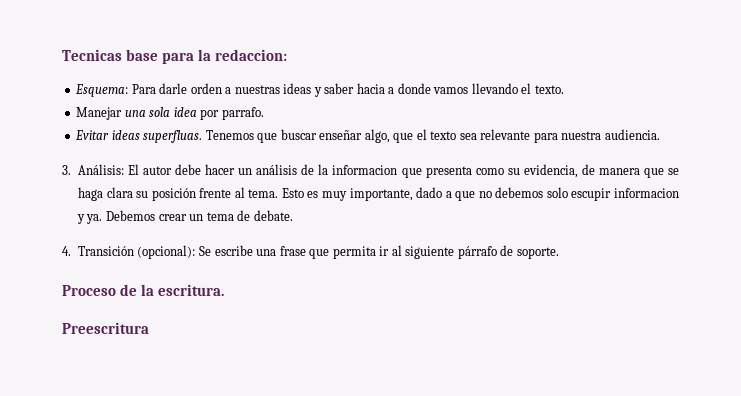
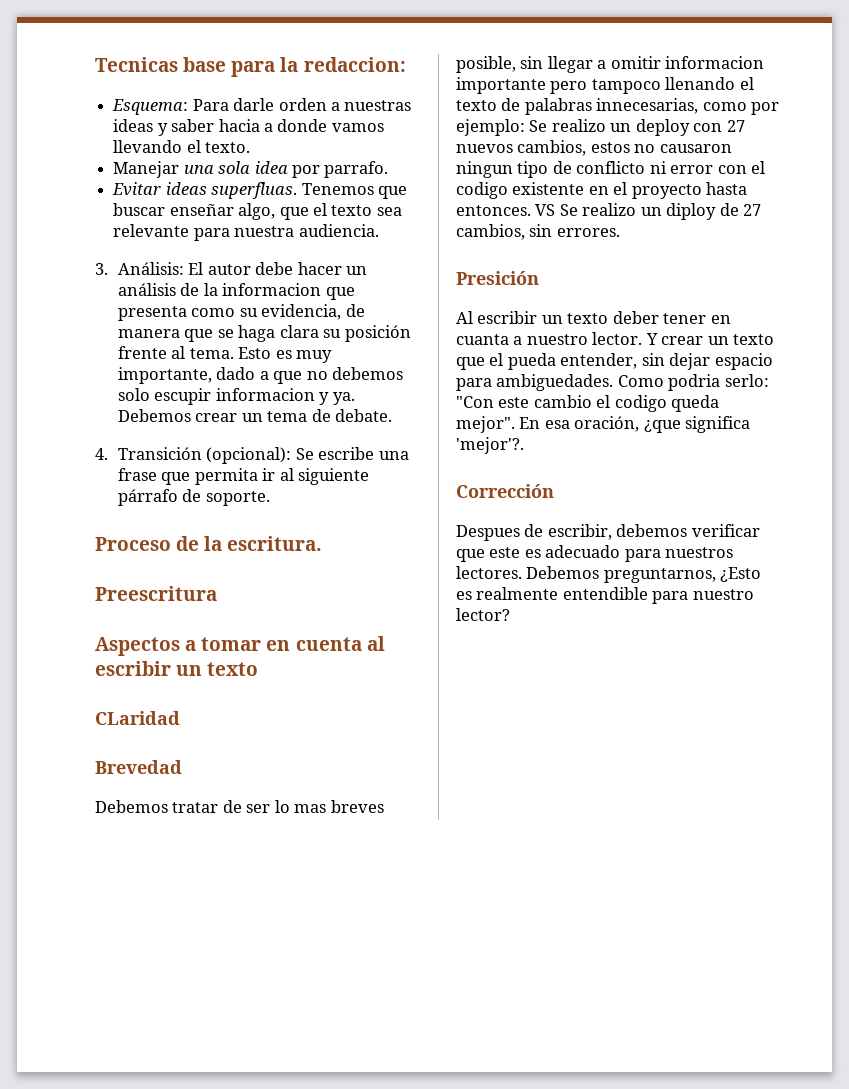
(149, 328) none -> [95,636,385,656] [95,661,259,676] [95,711,180,725] [95,760,182,774] [95,800,384,813] [456,56,765,73] [456,77,754,94] [456,98,780,115] [456,119,745,136] [456,140,732,156] [456,161,766,178] [456,182,748,199] [456,203,762,220] [456,224,620,240] [456,271,539,285] [456,311,731,324] [456,332,775,345] [456,353,773,370] [456,374,769,391] [456,395,720,412] [456,416,751,433] [456,437,524,454] [456,484,554,498] [456,524,760,541] [456,545,734,562] [456,566,762,583] [456,587,754,604] [456,608,510,621] // Aspectos a tomar en cuenta al escribir un texto // CLaridad // Brevedad // Debemos tratar de ser lo mas breves posible, sin llegar a omitir informacion importante pero tampoco llenando el texto de palabras innecesarias, como por ejemplo: Se realizo un deploy con 27 nuevos cambios, estos no causaron ningun tipo de conflicto ni error con el codigo existente en el proyecto hasta entonces. VS Se realizo un diploy de 27 cambios, sin errores. // Presición // Al escribir un texto deber tener en cuanta a nuestro lector. Y crear un texto que el pueda entender, sin dejar espacio para ambiguedades. Como podria serlo: "Con este cambio el codigo queda mejor". En esa oración, ¿que significa 'mejor'?. // Corrección // Despues de escribir, debemos verificar que este es adecuado para nuestros lectores. Debemos preguntarnos, ¿Esto es realmente entendible para nuestro lector?

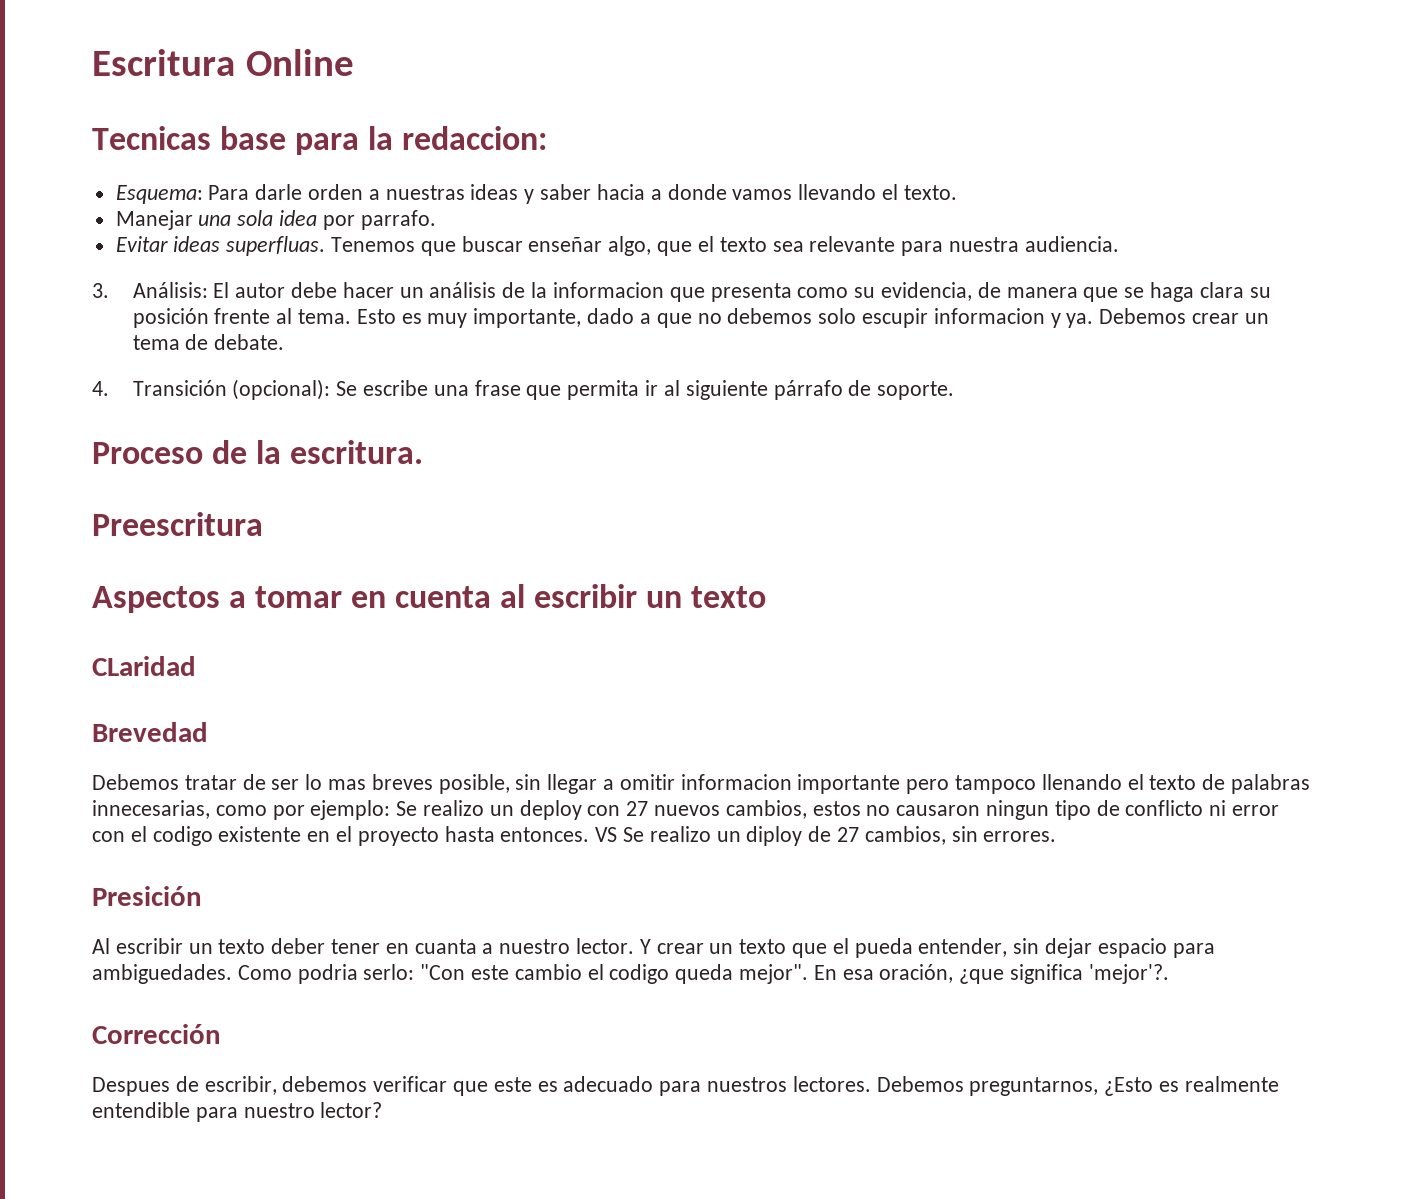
(95, 64) none -> [92,49,354,76] Escritura Online //

